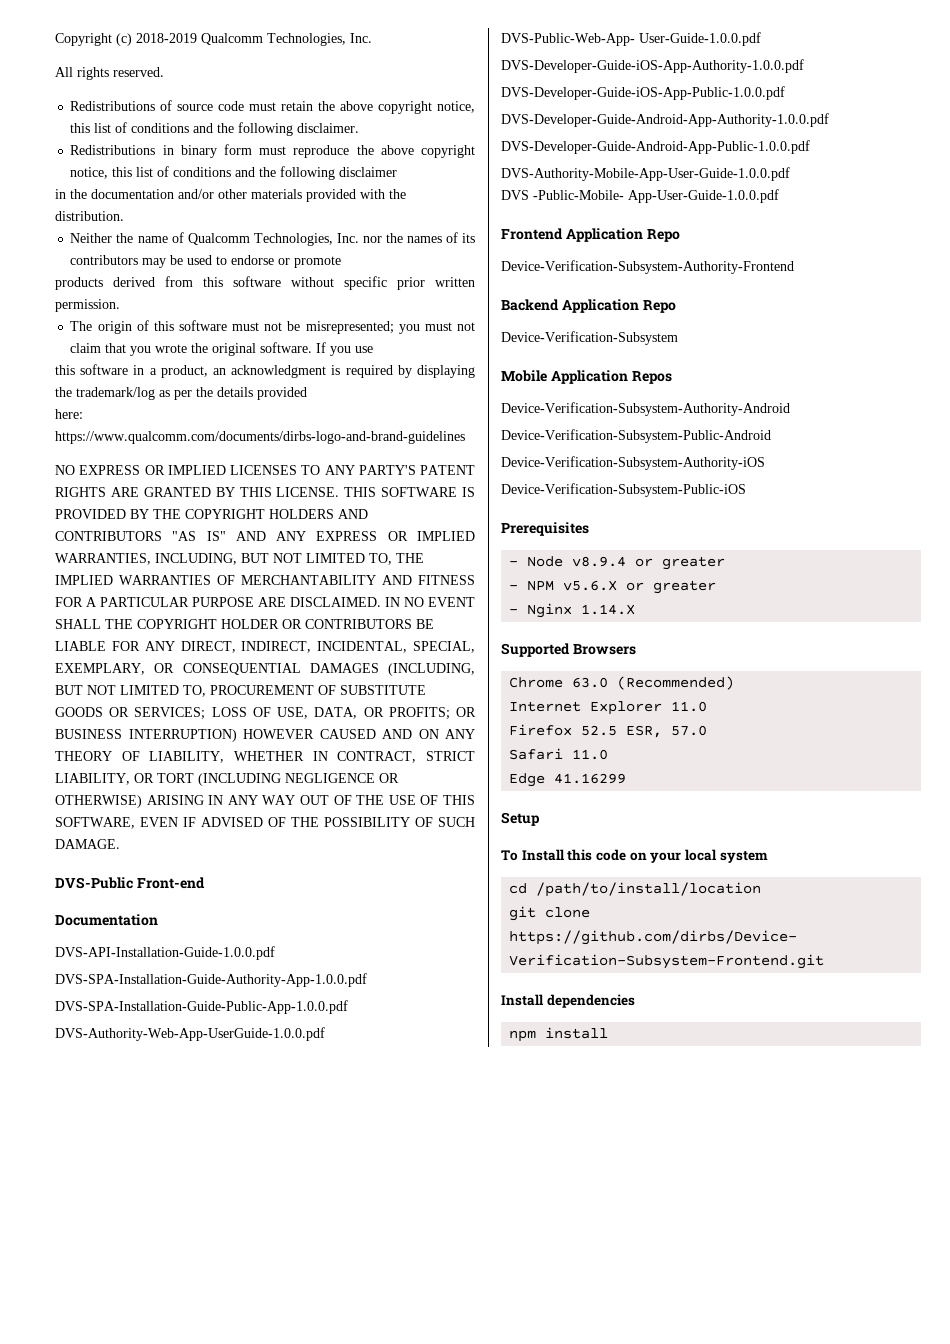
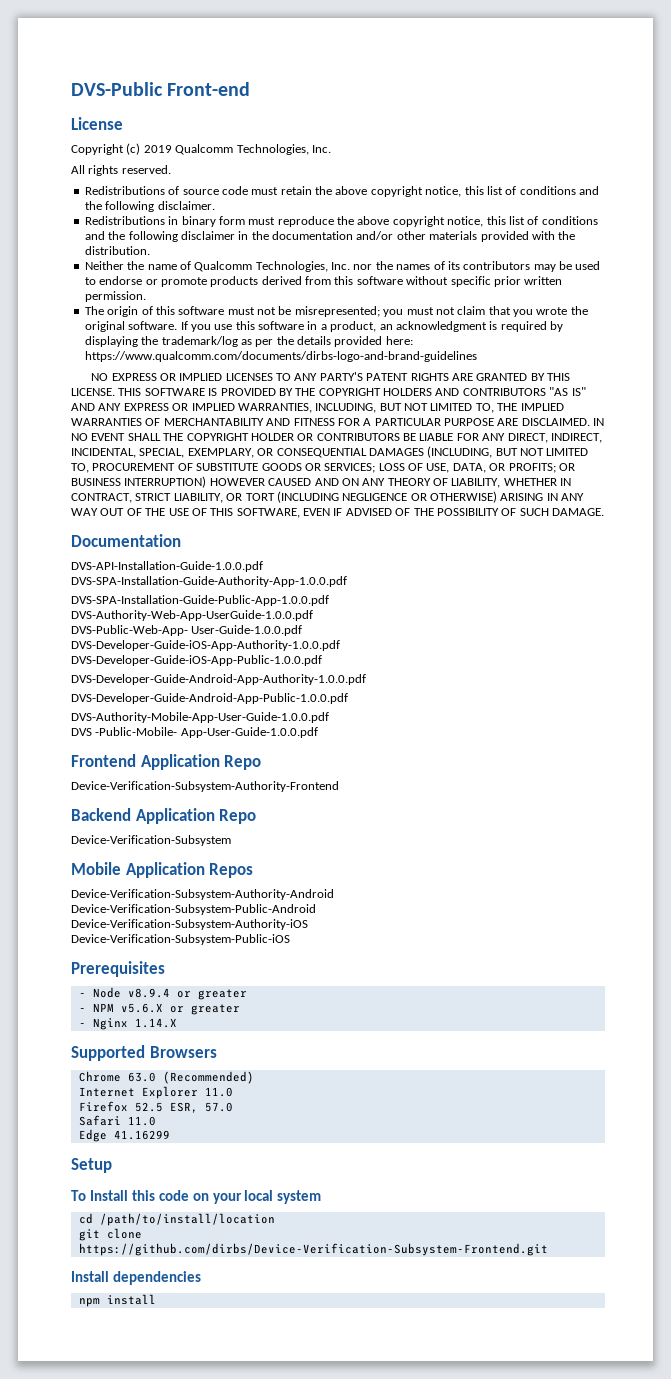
(55, 39) none -> [71,82,251,96] [71,117,123,130] DVS-Public Front-end // License //
[136,33,197,43] 2018-2019 -> [143,145,172,153] 2019
(398, 172) // -> (235, 235) none
(342, 262) // -> (207, 282) none
(374, 349) // -> (233, 327) none
(307, 393) // -> (383, 341) none
[55,877,205,889] // DVS-Public Front-end -> (604, 512) none

